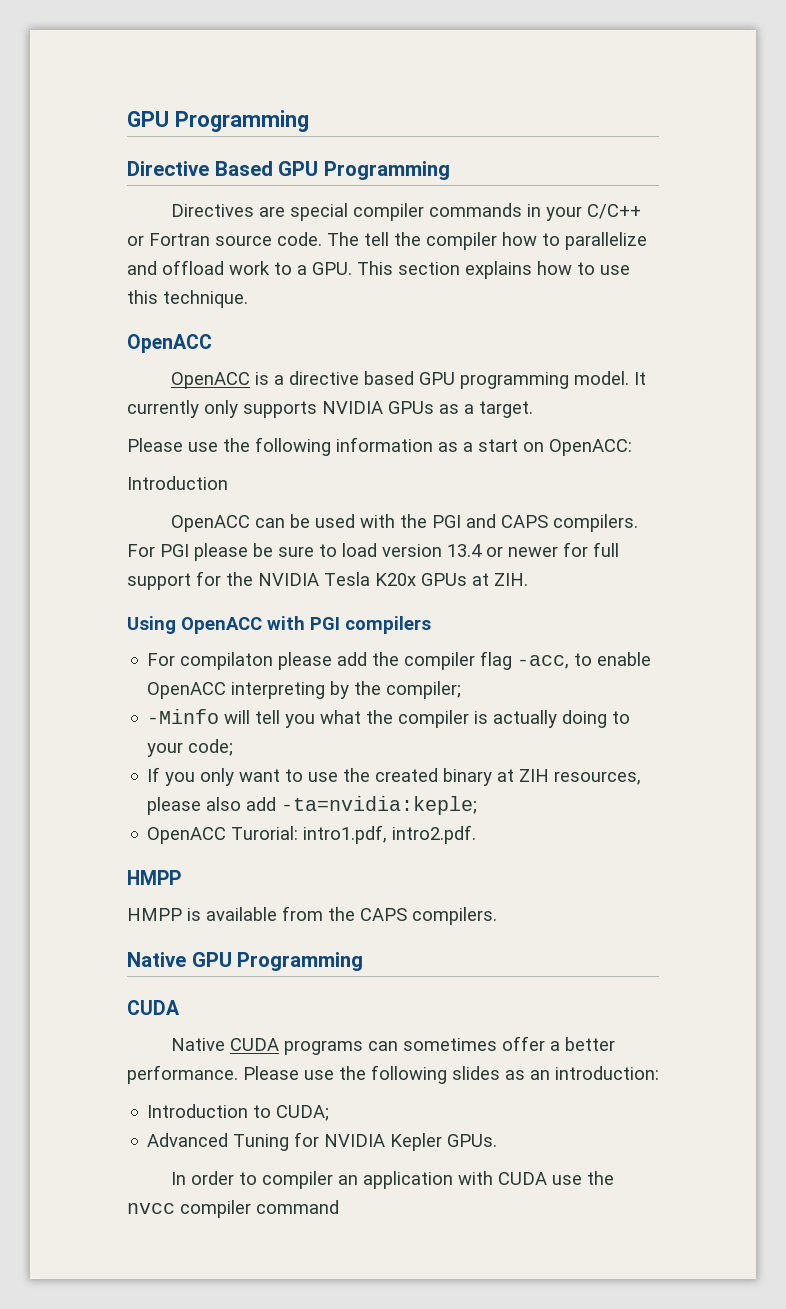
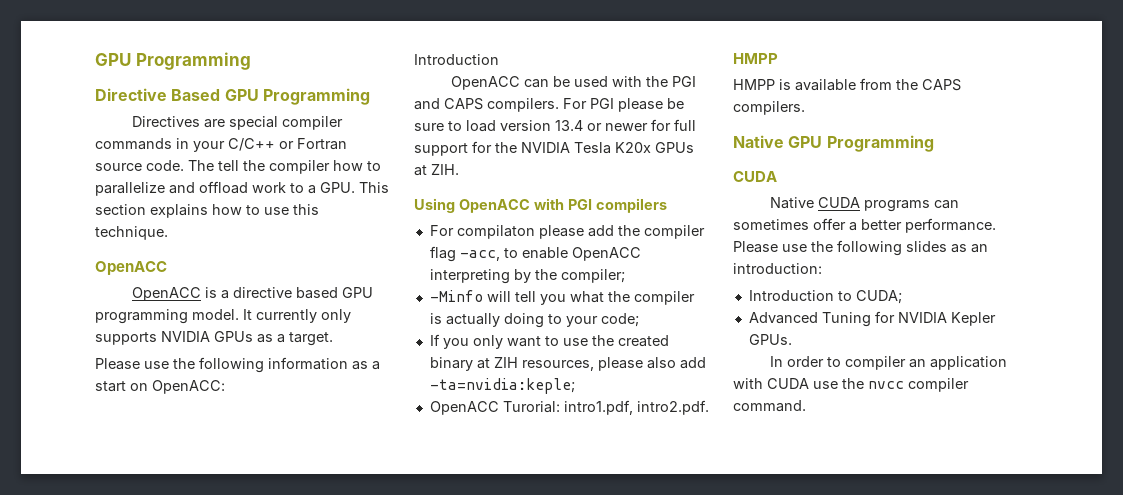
[256,1200,339,1214] command -> [733,400,806,412] command.

